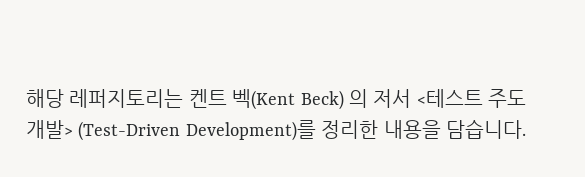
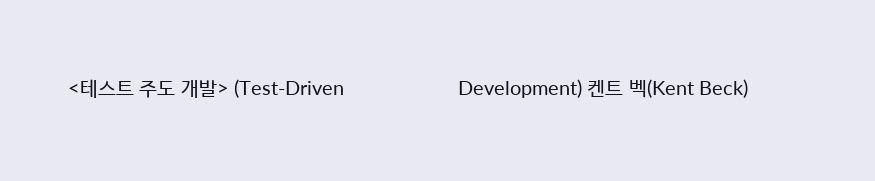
[26,89,527,110] [26,119,526,141] 해당 레퍼지토리는 켄트 벡(Kent Beck) 의 저서 <테스트 주도 개발> (Test-Driven Development)를 정리한 내용을 담습니다. -> [68,79,749,98] <테스트 주도 개발> (Test-Driven Development) 켄트 벡(Kent Beck)

